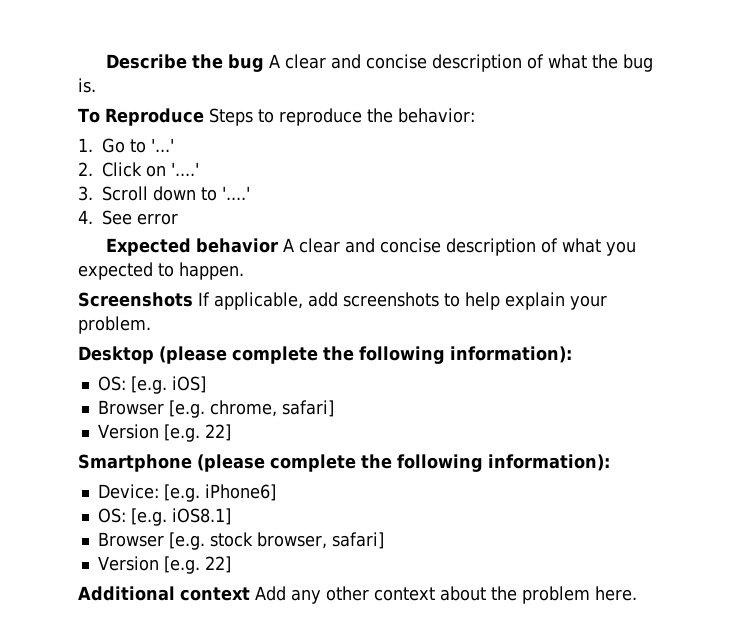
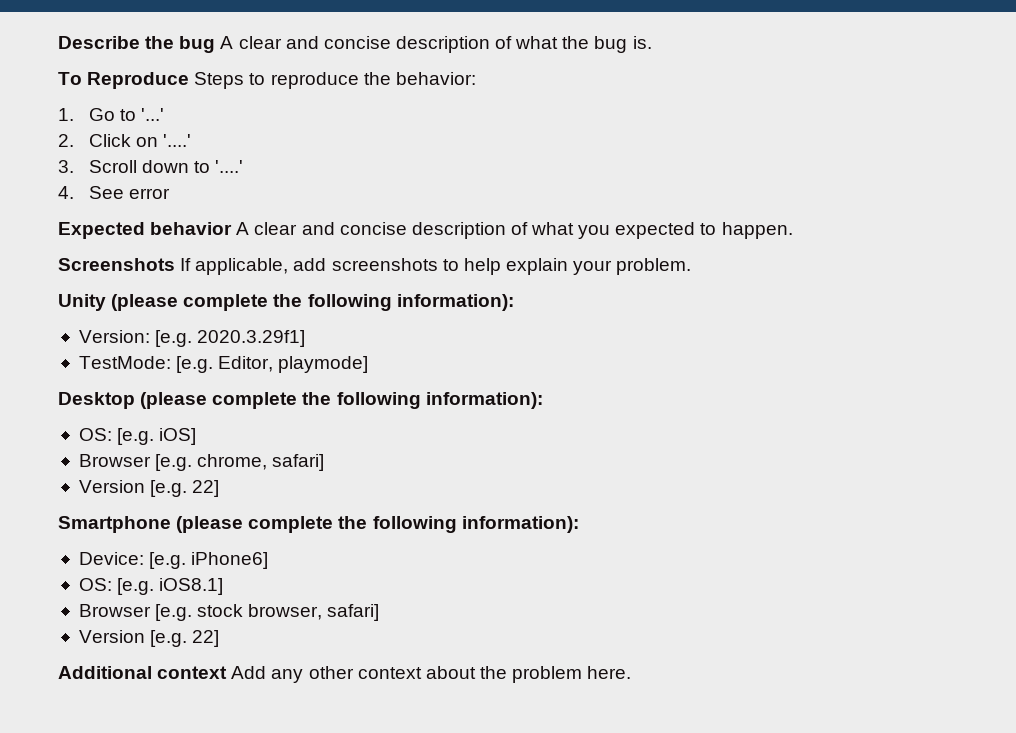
(151, 325) none -> [58,294,514,311] [78,330,306,347] [78,356,369,373] // Unity (please complete the following information): // Version: [e.g. 2020.3.29f1] // TestMode: [e.g. Editor, playmode]

